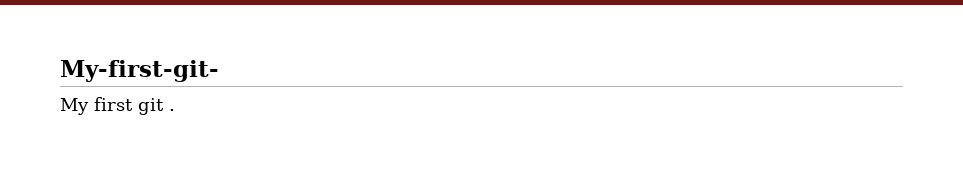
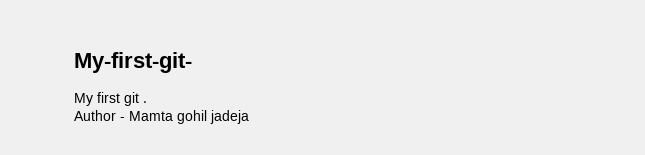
(175, 110) none -> [74,110,249,124] // Author - Mamta gohil jadeja

